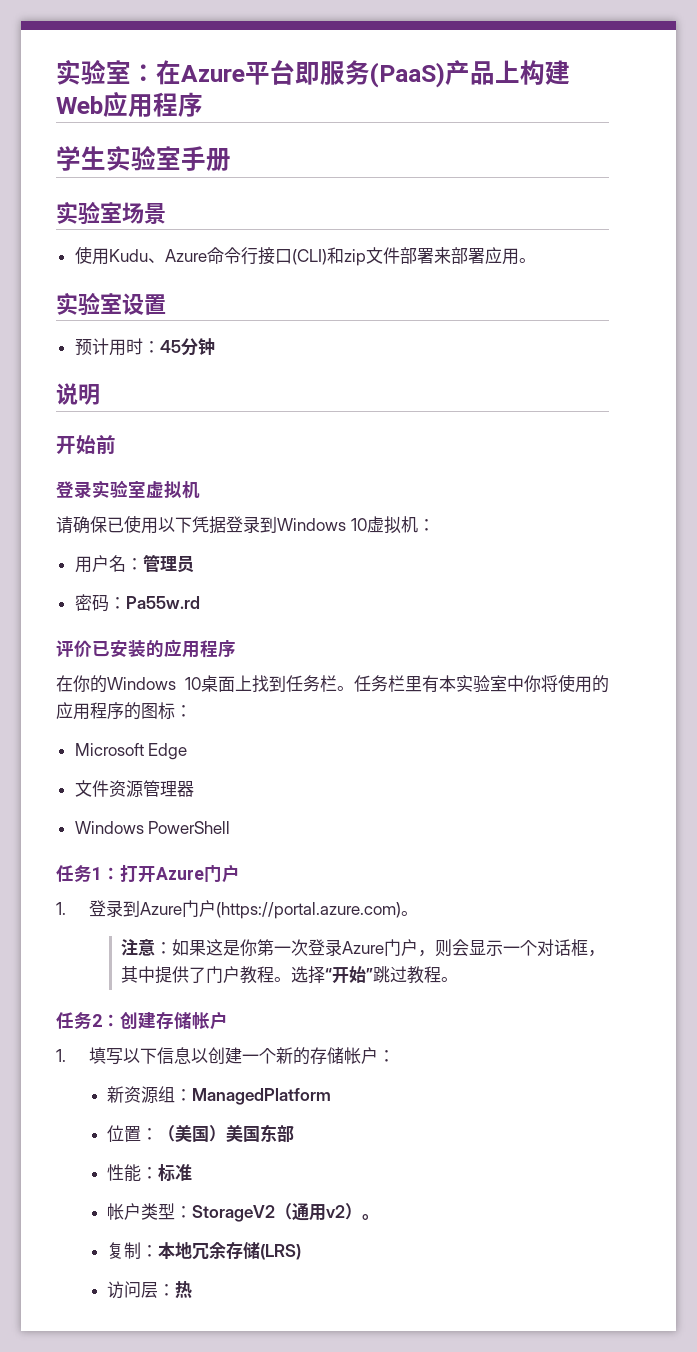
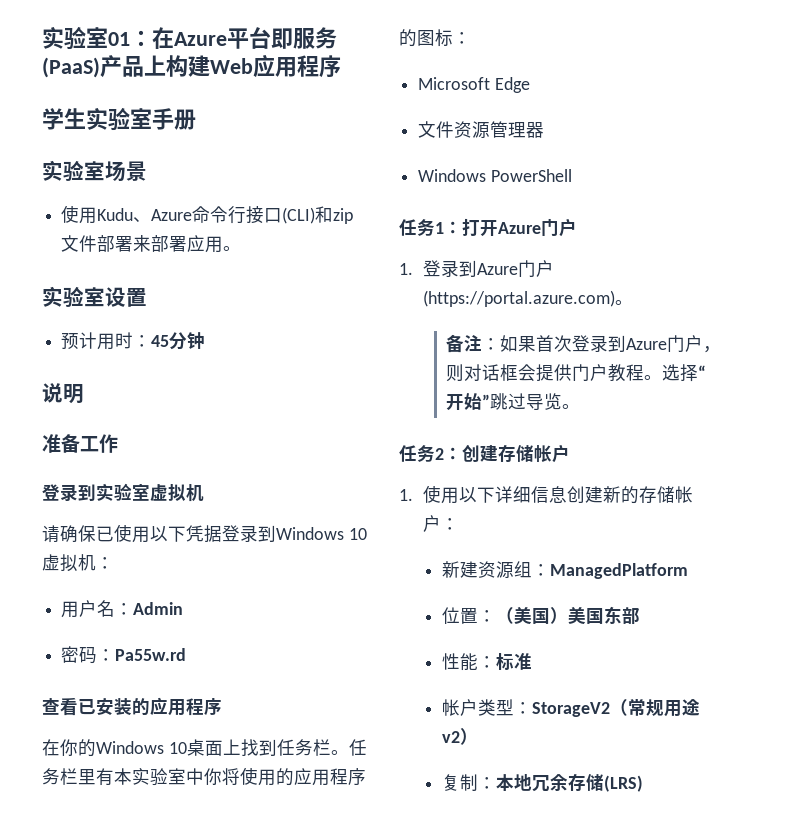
[56,60,131,85] 实验室 -> [42,26,130,50] 实验室01
[56,435,116,455] [56,481,92,499] 开始前 // 登录 -> [42,434,118,453] [42,484,96,502] 准备工作 // 登录到
[142,554,194,573] 管理员 -> [133,602,184,615] Admin
[56,640,92,657] 评价 -> [42,697,78,716] 查看
[121,939,606,957] [121,966,207,984] 注意：如果这是你第一次登录Azure门户，则会显示一个对话框，其中提供了 -> [446,334,722,353] [446,364,573,382] 备注：如果首次登录到Azure门户，则对话框会提供
[407,966,442,984] 教程 -> [526,393,563,410] 导览
[88,1047,276,1065] 填写以下信息以创建一个 -> [422,485,603,504] 使用以下详细信息创建
(125, 1094) none -> [459,561,478,578] 建
[292,1203,327,1221] 通用 -> [627,699,700,717] 常规用途
[362,1214,380,1220] 。 -> (478, 736) none
[107,1280,193,1299] // 访问层：热 -> (643, 783) none

